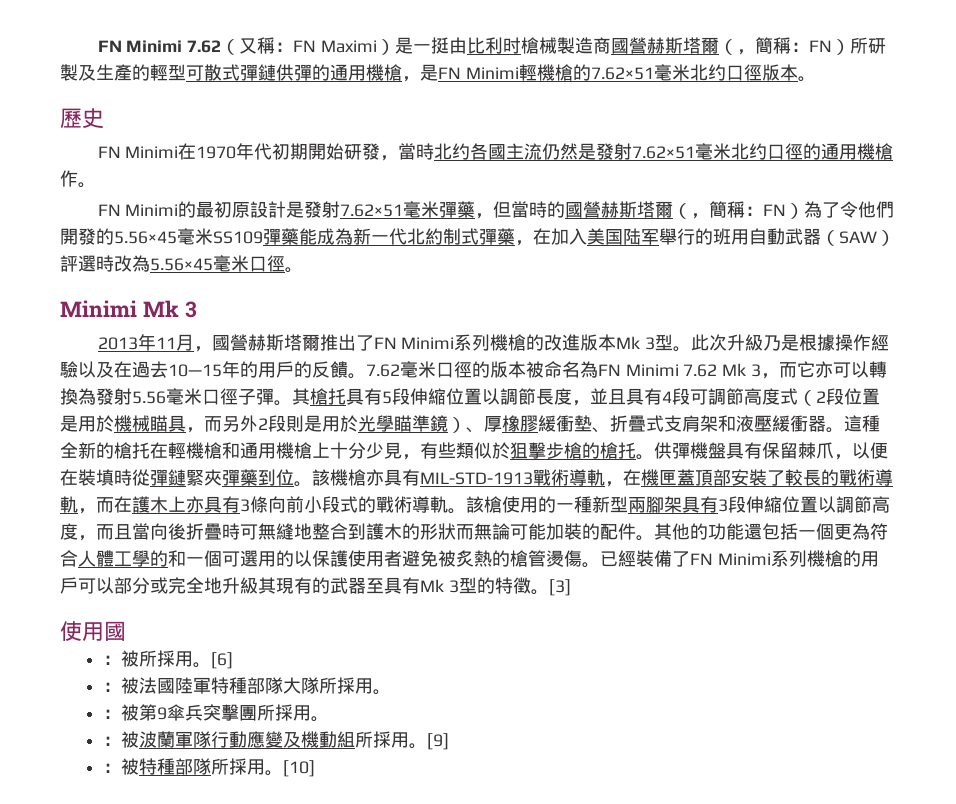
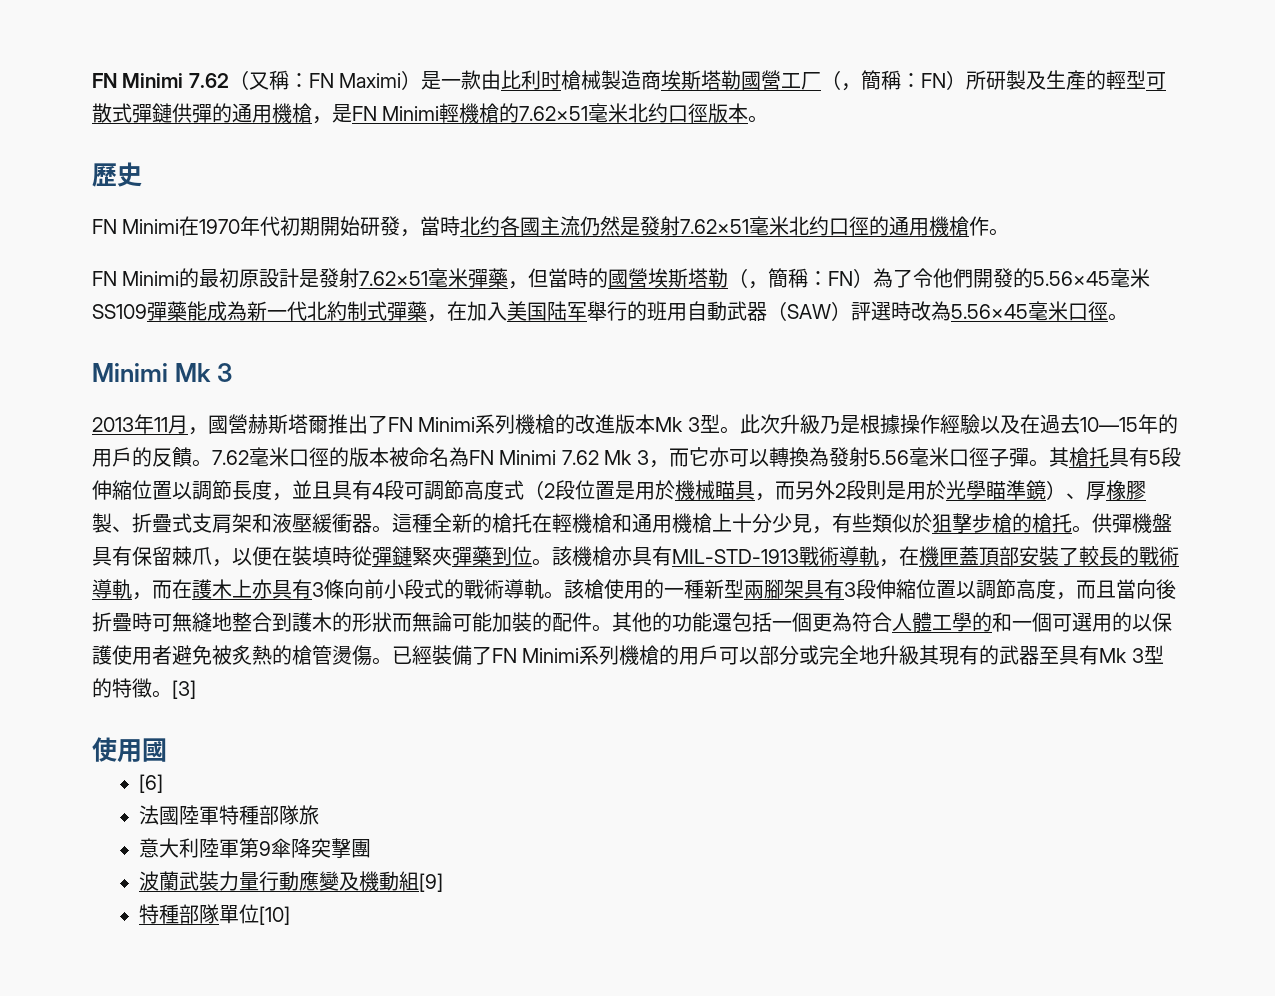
[430,37,449,54] 挺 -> [461,70,482,90] 款
[610,37,719,54] 國營赫斯塔爾 -> [661,70,822,90] 埃斯塔勒國營工厂
[601,201,674,218] 赫斯塔爾 -> [648,268,729,288] 埃斯塔勒
[538,415,592,432] 緩衝墊 -> [92,513,112,533] 製
[102,650,211,668] ：被所採用。 -> (167, 750) none
[102,677,139,694] ：被 -> (163, 783) none
[282,677,391,695] [102,704,139,721] 大隊所採用。 // ：被 -> [298,805,319,825] [138,838,239,858] 旅 // 意大利陸軍
[184,704,203,721] 兵 -> [290,838,311,858] 降
[256,704,329,722] [102,731,211,748] 所採用。 // ：被波蘭軍隊 -> [138,871,259,891] // 波蘭武裝力量
[354,731,427,749] 所採用。 -> (419, 881) none
[102,758,283,776] ：被特種部隊所採用。 -> [138,904,259,924] 特種部隊單位

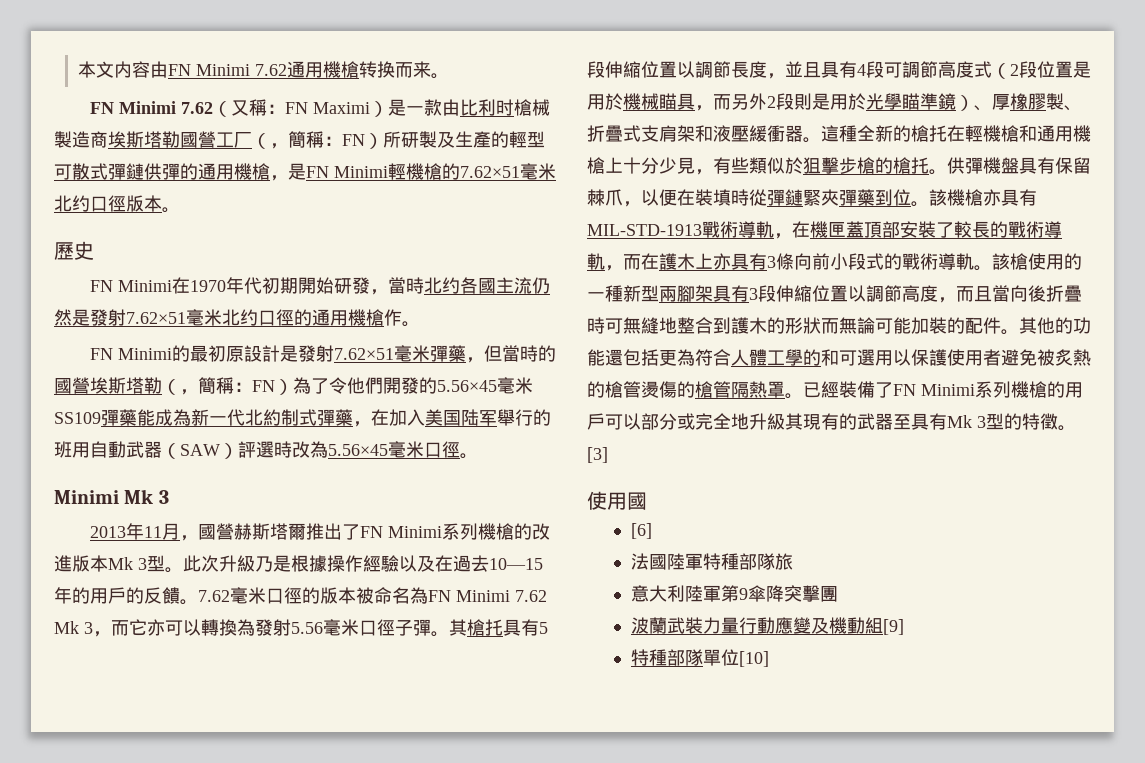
(92, 80) none -> [77,61,449,79] 本文内容由FN Minimi 7.62通用機槍转换而来。 //
[772,612,812,632] 一個 -> (659, 357) none
[1012,612,1132,632] 一個可選用的 -> [839,349,893,366] 可選用
(372, 655) none -> [677,381,785,398] 的槍管隔熱罩

